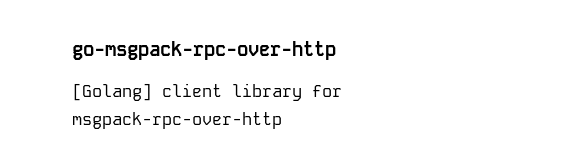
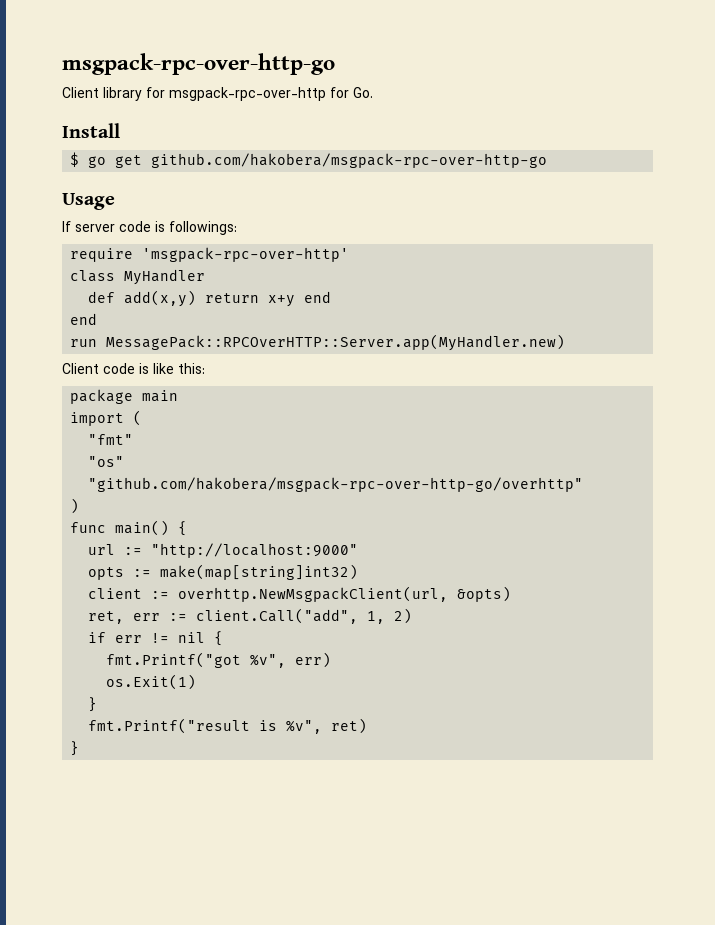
[72,41,336,60] [72,83,342,101] [72,112,282,129] go-msgpack-rpc-over-http // [Golang] client library for msgpack-rpc-over-http -> [62,53,335,75] [62,87,373,101] [62,123,120,138] [70,152,548,168] [62,193,115,210] [62,221,237,235] [70,247,350,262] [70,269,206,285] [88,290,332,307] [70,313,98,325] [70,334,566,351] [62,363,205,374] [70,389,179,404] [70,410,143,426] [88,434,134,445] [88,456,125,467] [88,477,584,492] [70,498,80,514] [70,520,188,536] [88,543,359,558] [88,564,359,580] [88,586,512,602] [88,608,413,624] [88,631,224,646] [106,652,332,668] [106,674,197,690] [88,697,98,712] [88,718,368,734] [70,741,80,756] msgpack-rpc-over-http-go // Client library for msgpack-rpc-over-http for Go. // Install // $ go get github.com/hakobera/msgpack-rpc-over-http-go // Usage // If server code is followings: // require 'msgpack-rpc-over-http' // class MyHandler // def add(x,y) return x+y end // end // run MessagePack::RPCOverHTTP::Server.app(MyHandler.new) // Client code is like this: // package main // import ( // "fmt" // "os" // "github.com/hakobera/msgpack-rpc-over-http-go/overhttp" // ) // func main() { // url := "http://localhost:9000" // opts := make(map[string]int32) // client := overhttp.NewMsgpackClient(url, &opts) // ret, err := client.Call("add", 1, 2) // if err != nil { // fmt.Printf("got %v", err) // os.Exit(1) // } // fmt.Printf("result is %v", ret) // }

